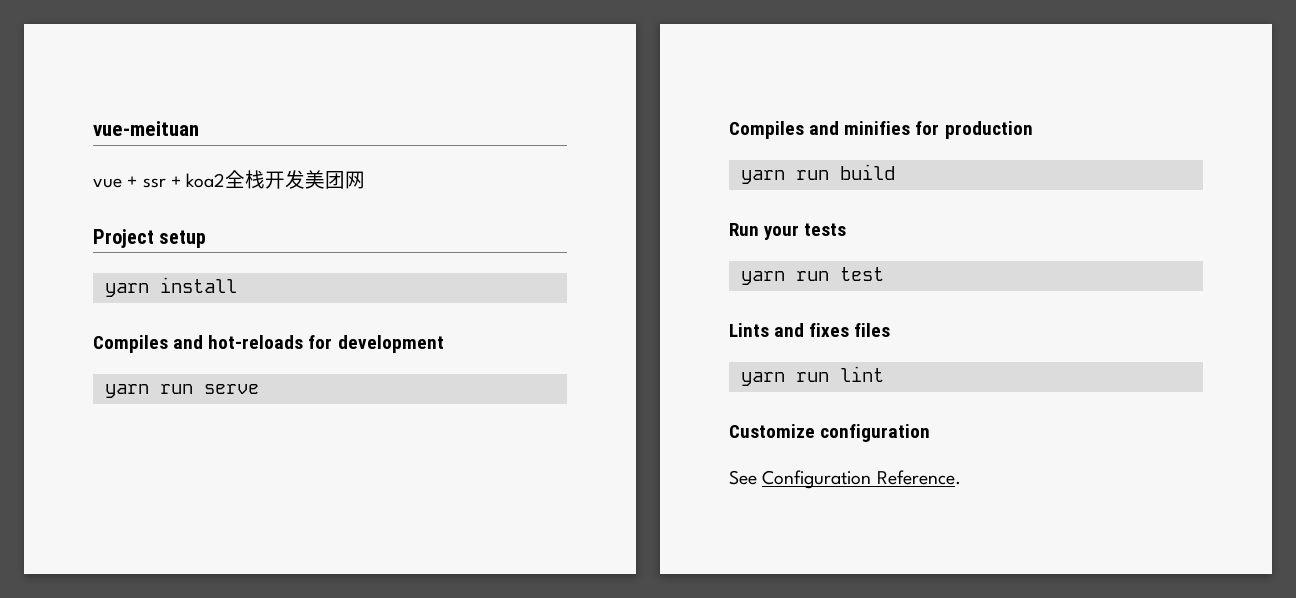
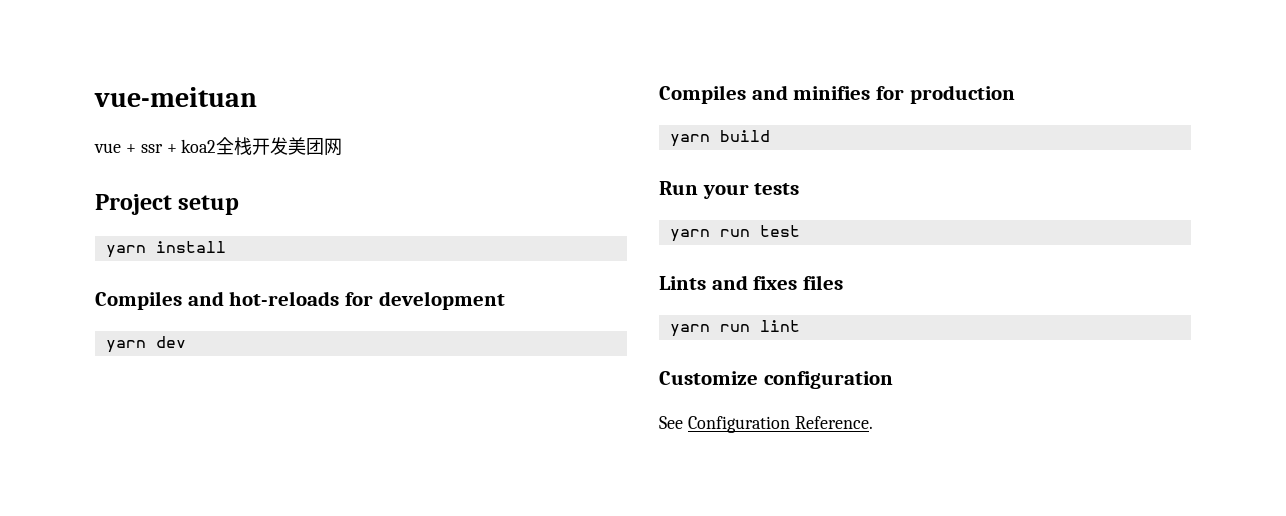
[159,384,259,394] run serve -> [155,336,186,348] dev
[795,170,829,180] run -> (710, 140) none

